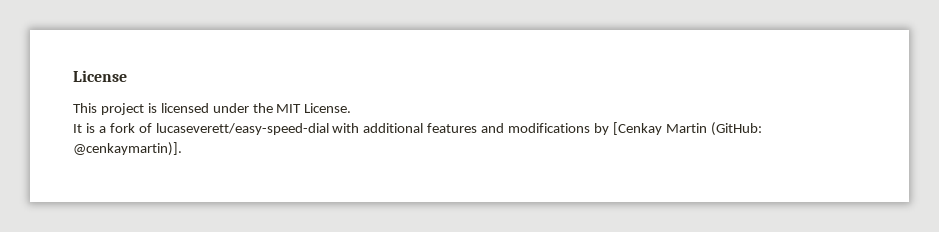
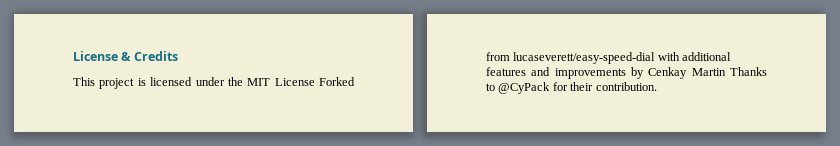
[73,70,127,82] License -> [73,51,178,61] License & Credits
[304,103,352,113] [73,123,152,133] License. // It is a fork of -> [274,77,355,86] [486,52,510,61] License Forked from
[508,122,762,136] [73,142,182,156] modifications by [Cenkay Martin (GitHub: @cenkaymartin)]. -> [554,67,767,79] [486,82,657,94] improvements by Cenkay Martin Thanks to @CyPack for their contribution.

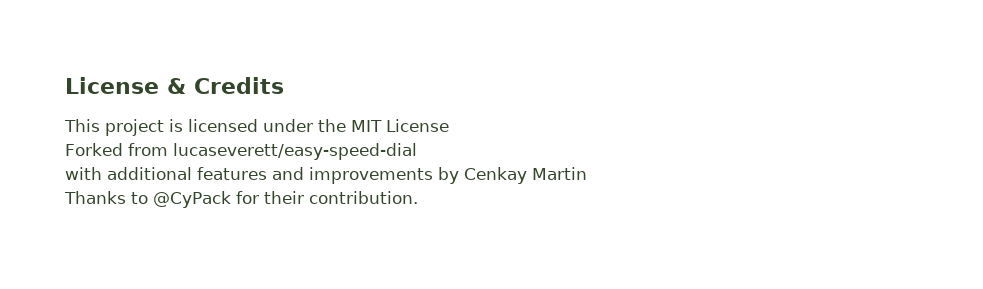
(315, 82) none -> (449, 125) //
(656, 58) none -> (417, 151) //
(726, 72) none -> (587, 173) //

